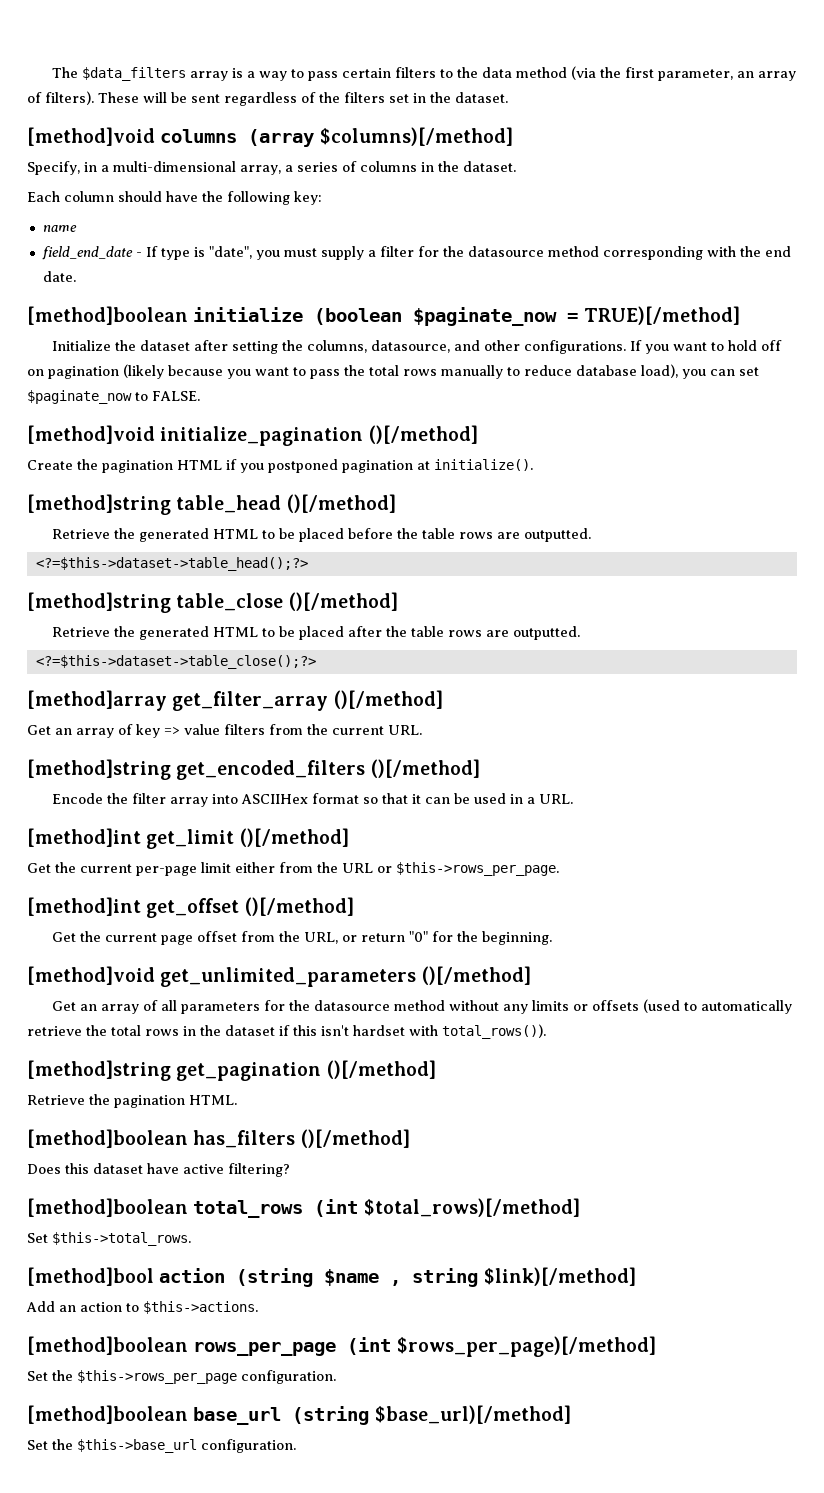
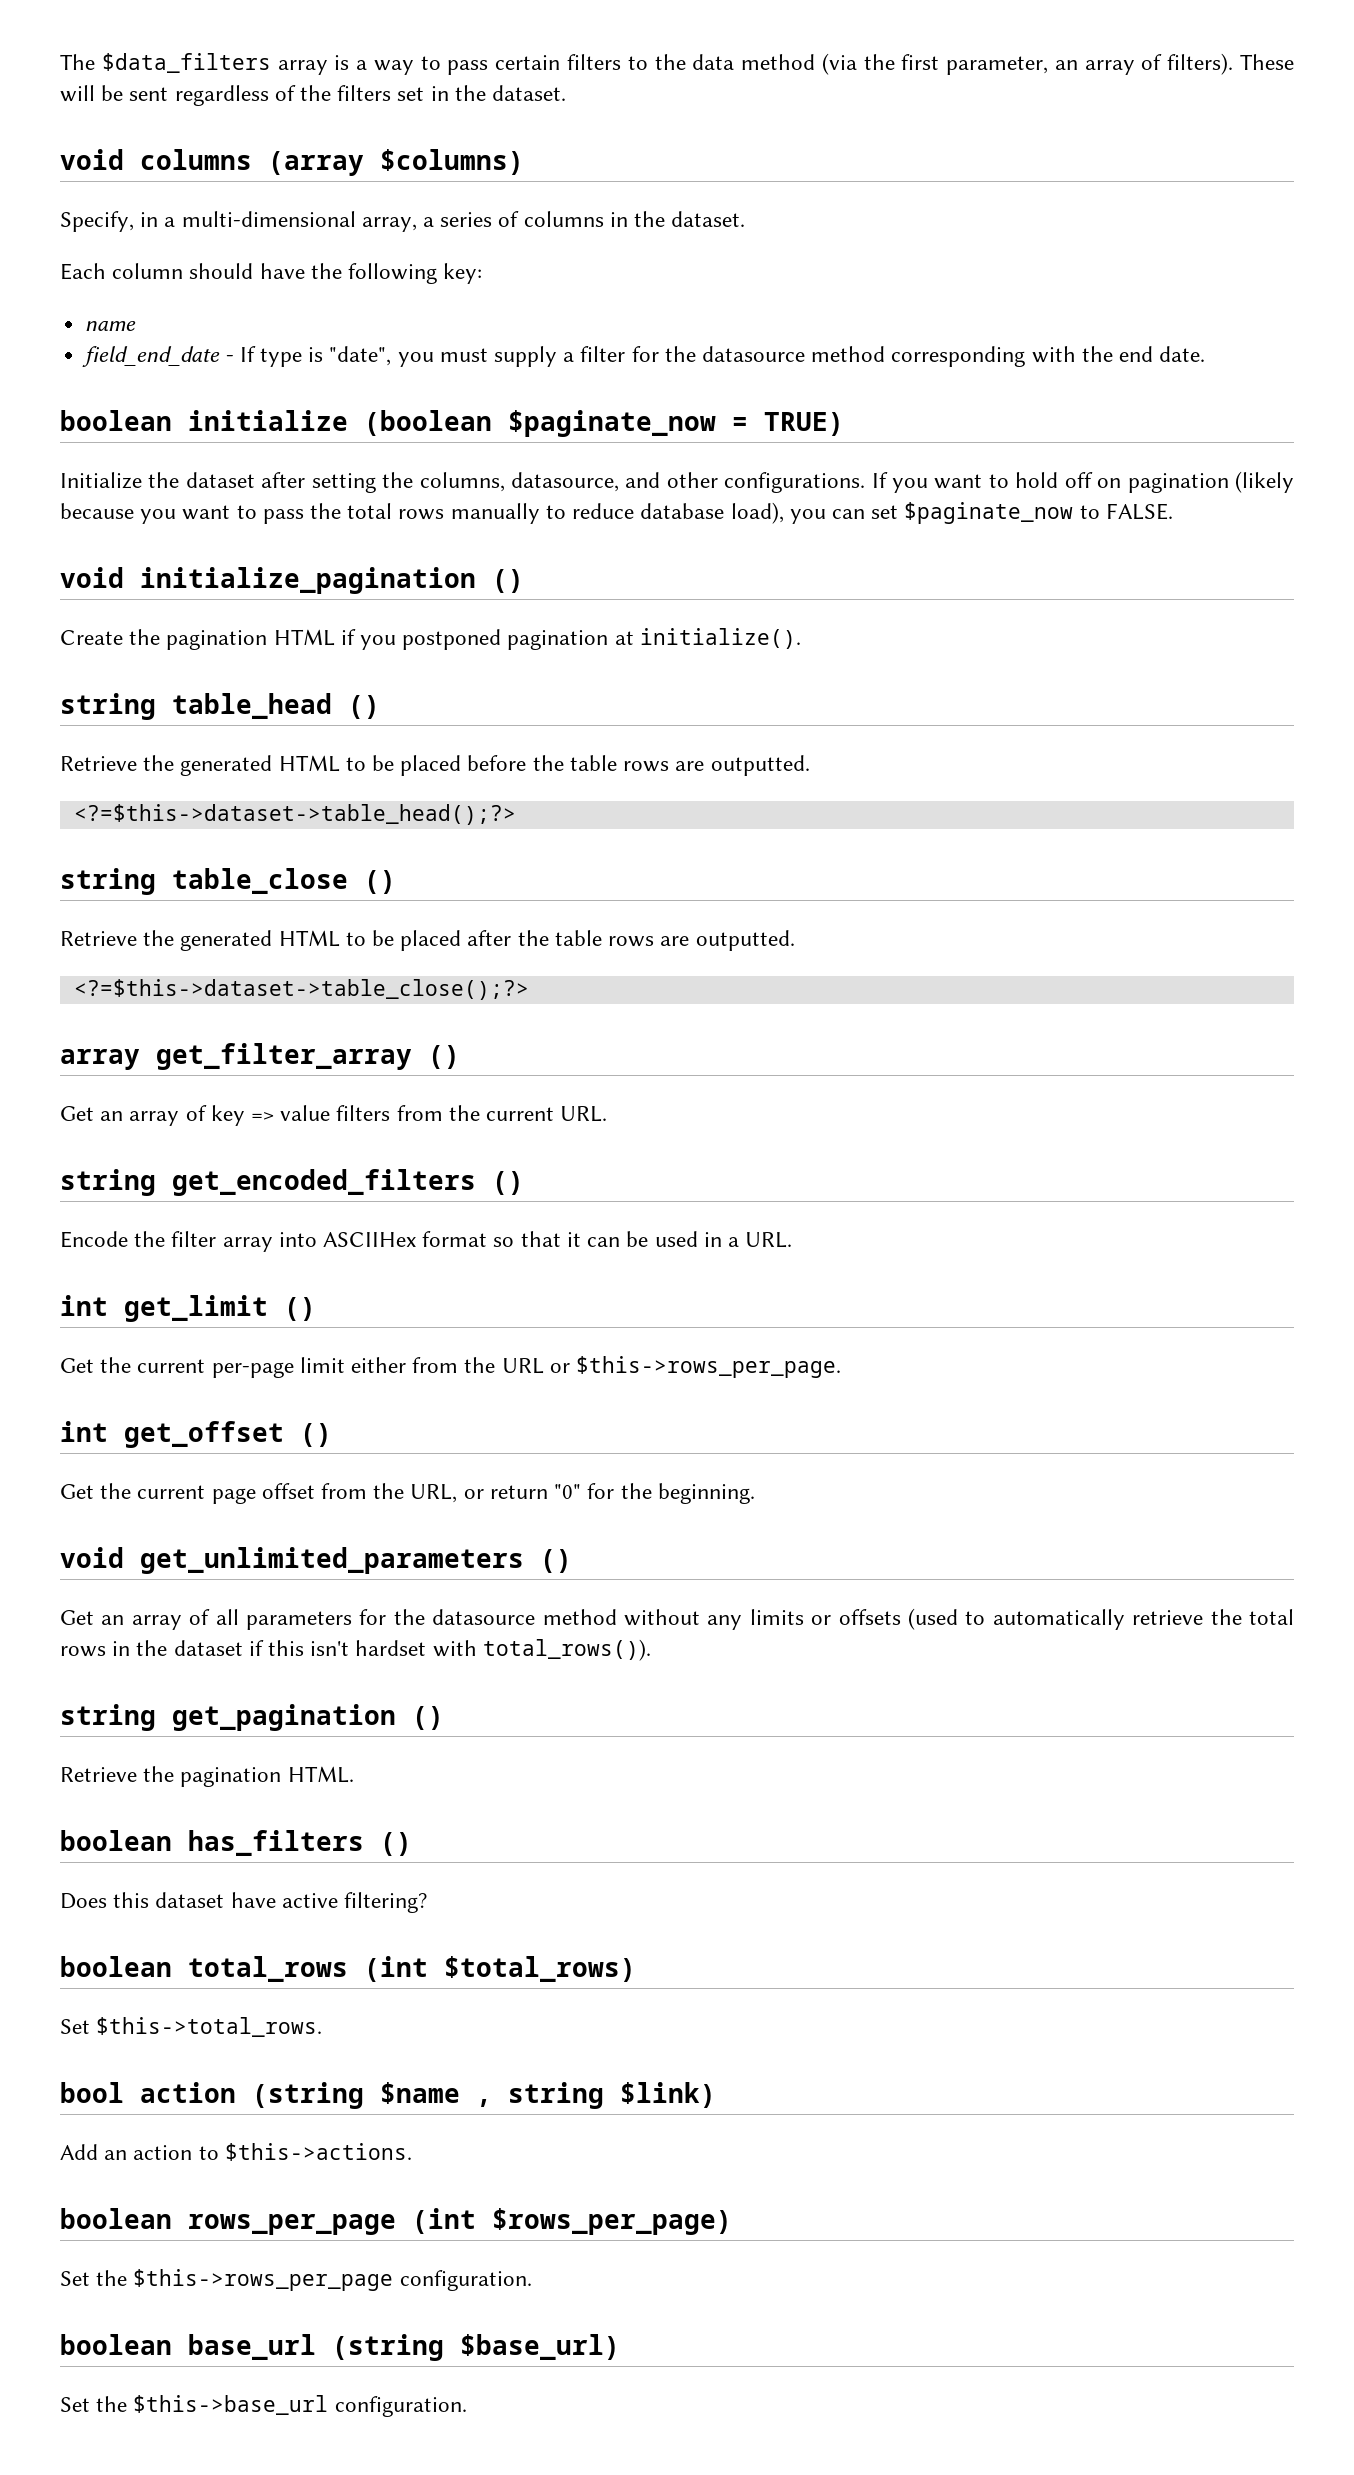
[27,127,155,146] [method]void -> [60,149,124,170] void
[319,127,513,146] $columns)[/method] -> [380,149,524,175] $columns)
[27,306,188,325] [method]boolean -> [60,410,172,431] boolean
[583,306,740,325] TRUE)[/method] -> [764,412,844,436] TRUE)
[27,425,478,446] [method]void initialize_pagination ()[/method] -> [60,567,524,594] void initialize_pagination ()
[27,494,396,515] [method]string table_head ()[/method] -> [60,693,380,720] string table_head ()
[27,592,398,613] [method]string table_close ()[/method] -> [60,868,396,895] string table_close ()
[27,690,443,711] [method]array get_filter_array ()[/method] -> [60,1043,460,1070] array get_filter_array ()
[27,759,480,780] [method]string get_encoded_filters ()[/method] -> [60,1169,524,1196] string get_encoded_filters ()
[27,828,349,849] [method]int get_limit ()[/method] -> [60,1295,316,1322] int get_limit ()
[27,897,354,918] [method]int get_offset ()[/method] -> [60,1421,332,1448] int get_offset ()
[27,966,531,987] [method]void get_unlimited_parameters ()[/method] -> [60,1547,572,1574] void get_unlimited_parameters ()
[27,1060,436,1081] [method]string get_pagination ()[/method] -> [60,1704,444,1731] string get_pagination ()
[27,1129,410,1148] [method]boolean has_filters ()[/method] -> [60,1830,412,1856] boolean has_filters ()
[27,1198,188,1217] [method]boolean -> [60,1956,172,1977] boolean
[363,1198,580,1217] $total_rows)[/method] -> [444,1956,636,1982] $total_rows)
[27,1267,154,1286] [method]bool -> [60,2082,124,2103] bool
[483,1267,636,1286] $link)[/method] -> [620,2082,716,2108] $link)
[27,1336,188,1355] [method]boolean -> [60,2208,172,2229] boolean
[396,1336,656,1357] $rows_per_page)[/method] -> [492,2208,732,2235] $rows_per_page)
[27,1405,188,1424] [method]boolean -> [60,2334,172,2355] boolean
[374,1405,571,1424] $base_url)[/method] -> [460,2334,620,2360] $base_url)

